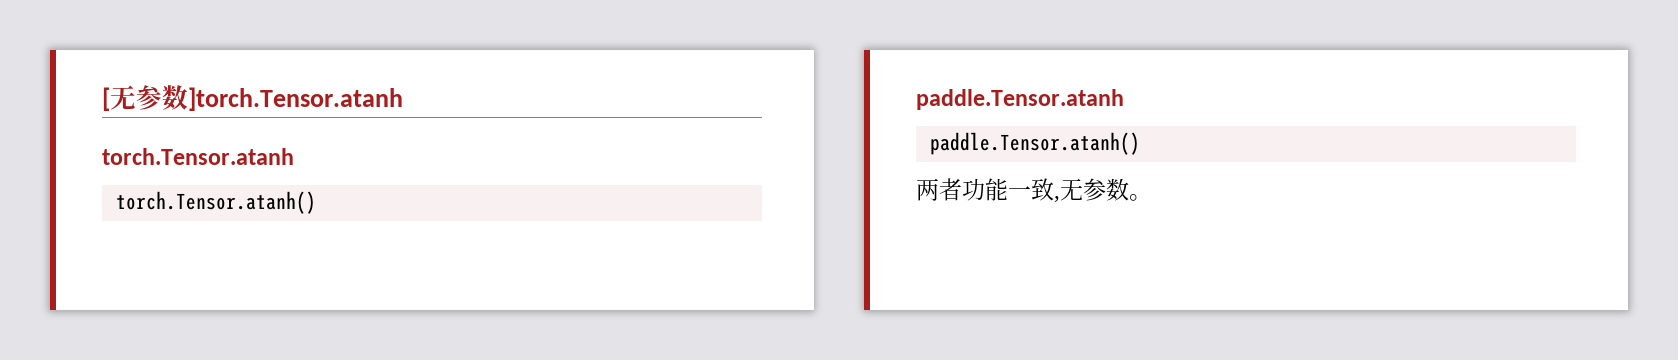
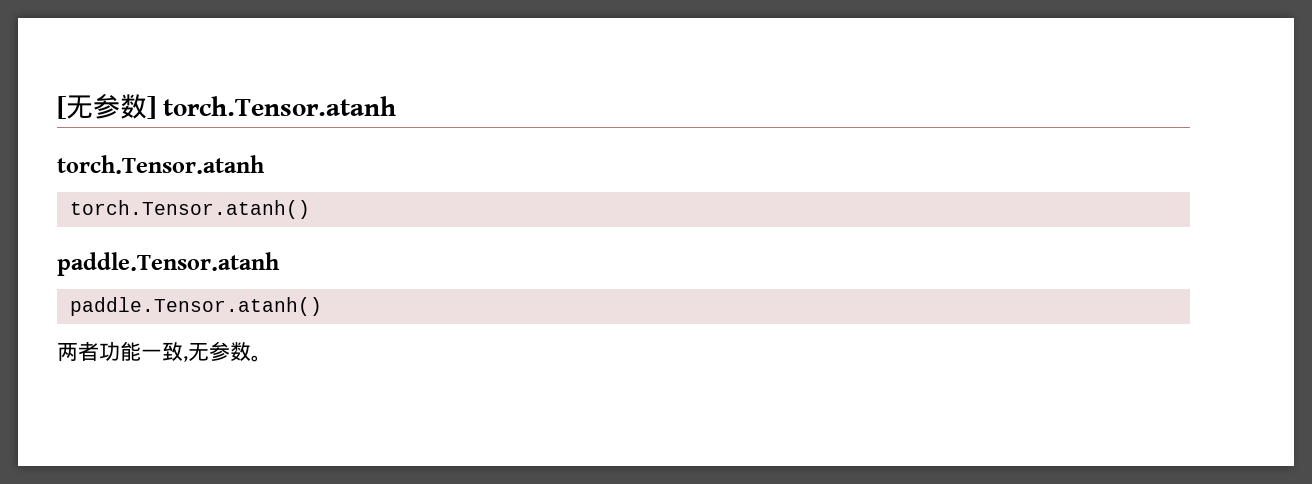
[188,87,403,111] ]torch.Tensor.atanh -> [147,96,397,119] ] torch.Tensor.atanh

